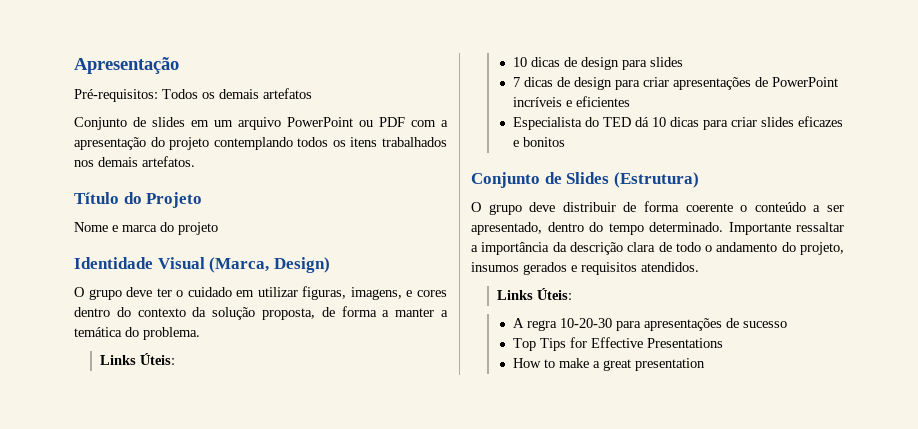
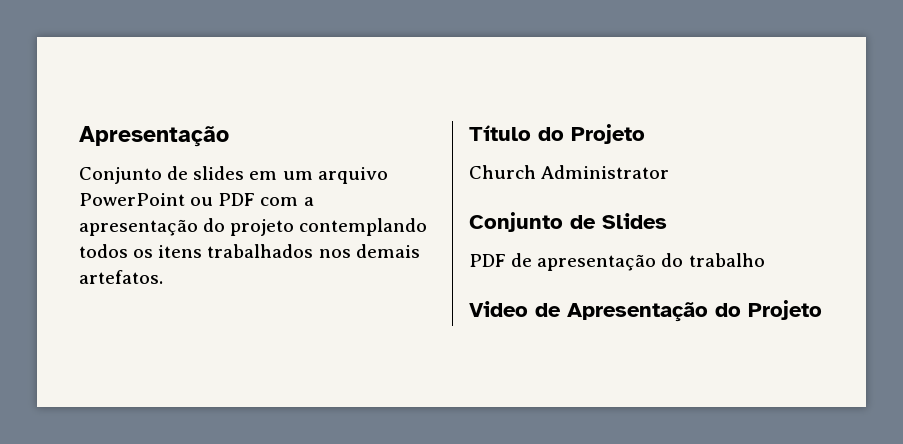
[74,57,179,74] [74,88,312,102] Apresentação // Pré-requisitos: Todos os demais artefatos -> [79,126,229,147] Apresentação
[74,222,218,235] [74,257,330,273] [74,286,448,300] [74,306,449,320] [74,327,200,340] [99,353,175,365] [512,57,683,70] [512,77,838,90] [512,96,630,107] [512,116,843,130] [512,137,565,147] [471,172,699,188] [471,201,845,215] [471,222,844,235] [471,242,844,255] [471,262,699,275] [496,288,572,300] [512,318,787,331] [512,337,723,351] [512,358,705,371] Nome e marca do projeto // Identidade Visual (Marca, Design) // O grupo deve ter o cuidado em utilizar figuras, imagens, e cores dentro do contexto da solução proposta, de forma a manter a temática do problema. // Links Úteis: // 10 dicas de design para slides // 7 dicas de design para criar apresentações de PowerPoint incríveis e eficientes // Especialista do TED dá 10 dicas para criar slides eficazes e bonitos // Conjunto de Slides (Estrutura) // O grupo deve distribuir de forma coerente o conteúdo a ser apresentado, dentro do tempo determinado. Importante ressaltar a importância da descrição clara de todo o andamento do projeto, insumos gerados e requisitos atendidos. // Links Úteis: // A regra 10-20-30 para apresentações de sucesso // Top Tips for Effective Presentations // How to make a great presentation -> [469,165,670,179] [469,212,667,232] [469,253,765,271] [469,300,822,322] Church Administrator // Conjunto de Slides // PDF de apresentação do trabalho // Video de Apresentação do Projeto

